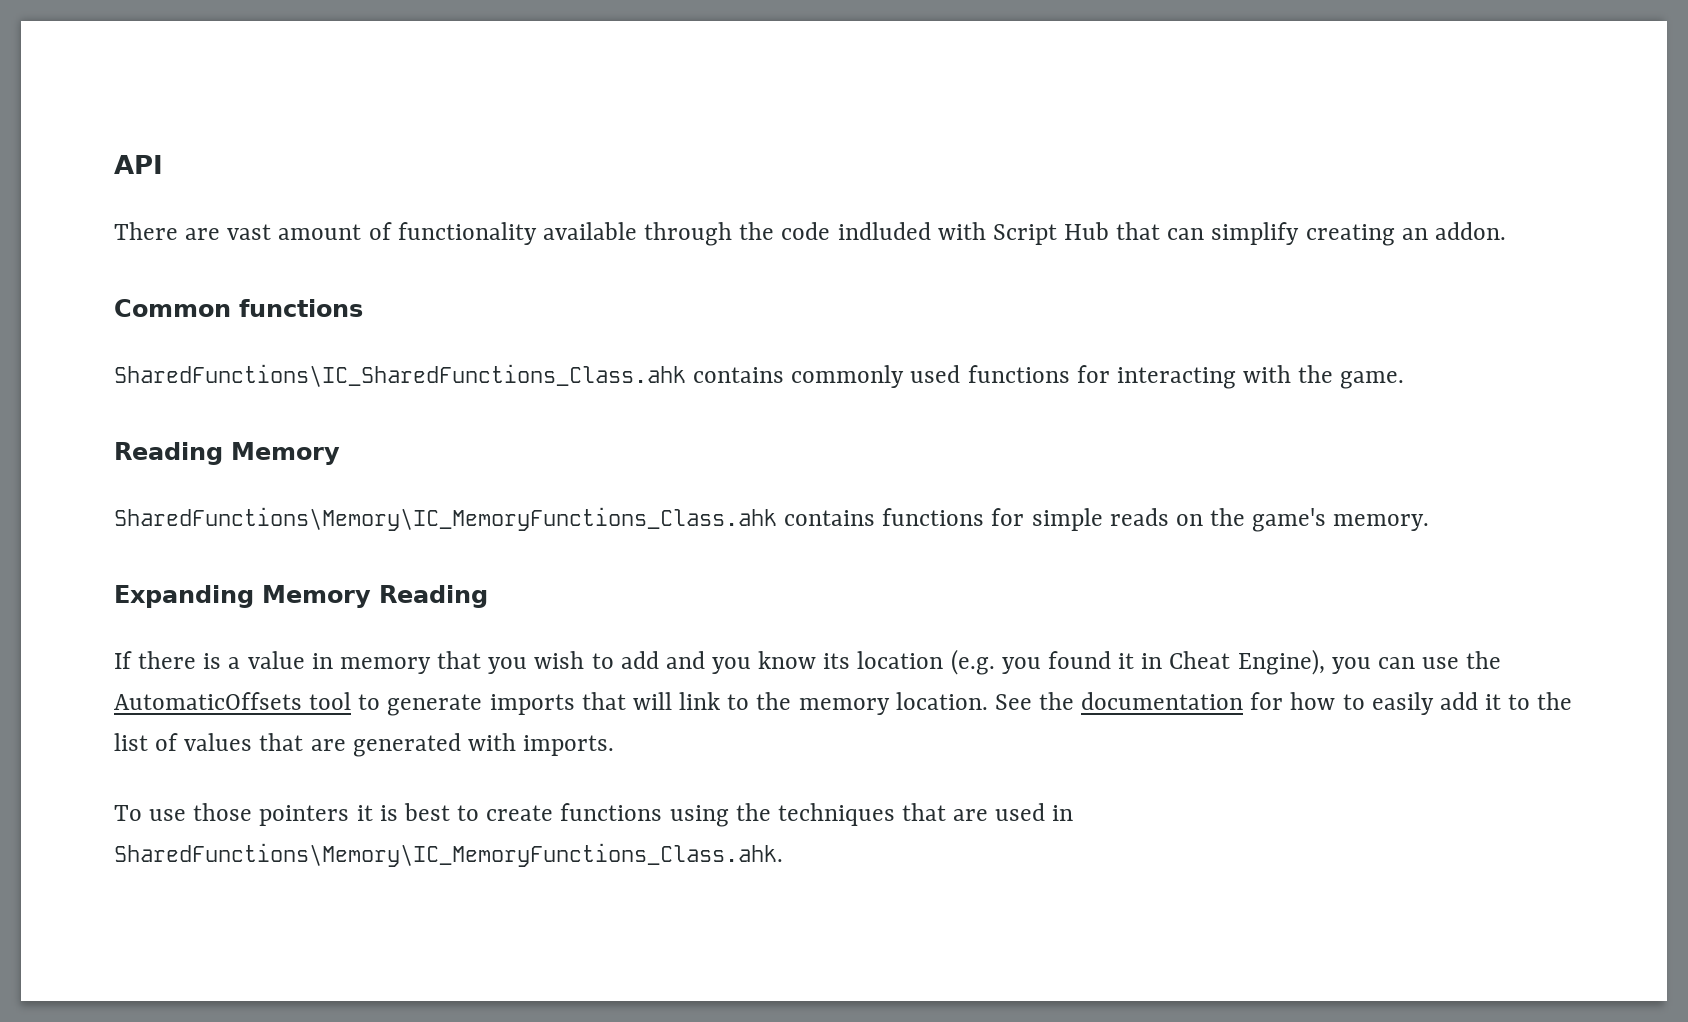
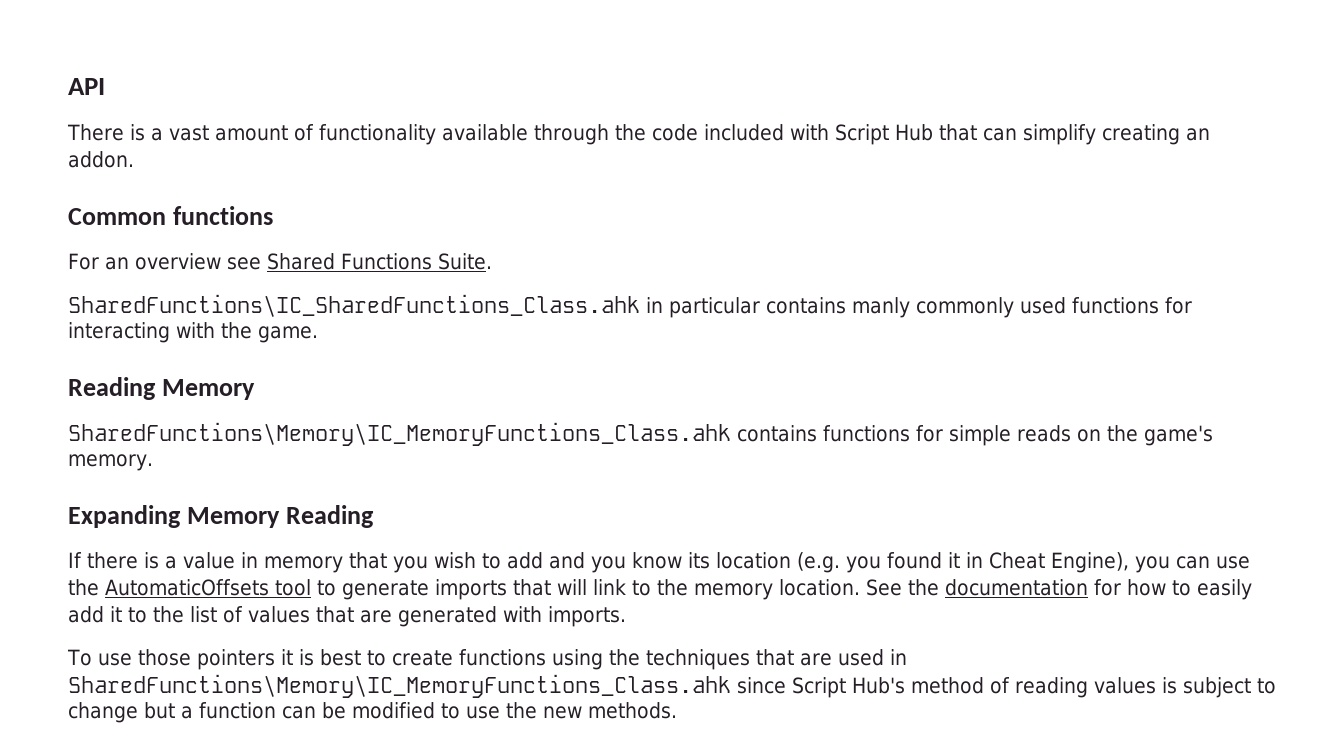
[185,228,221,240] are -> [130,124,163,141] is a
[837,222,931,240] indluded -> [704,124,784,141] included
[114,364,785,387] SharedFunctions\IC_SharedFunctions_Class.ahk contains -> [68,253,492,270] [68,294,910,318] For an overview see Shared Functions Suite. // SharedFunctions\IC_SharedFunctions_Class.ahk in particular contains manly
[114,843,783,867] SharedFunctions\Memory\IC_MemoryFunctions_Class.ahk. -> [68,674,1276,698] [68,702,677,723] SharedFunctions\Memory\IC_MemoryFunctions_Class.ahk since Script Hub's method of reading values is subject to change but a function can be modified to use the new methods.

